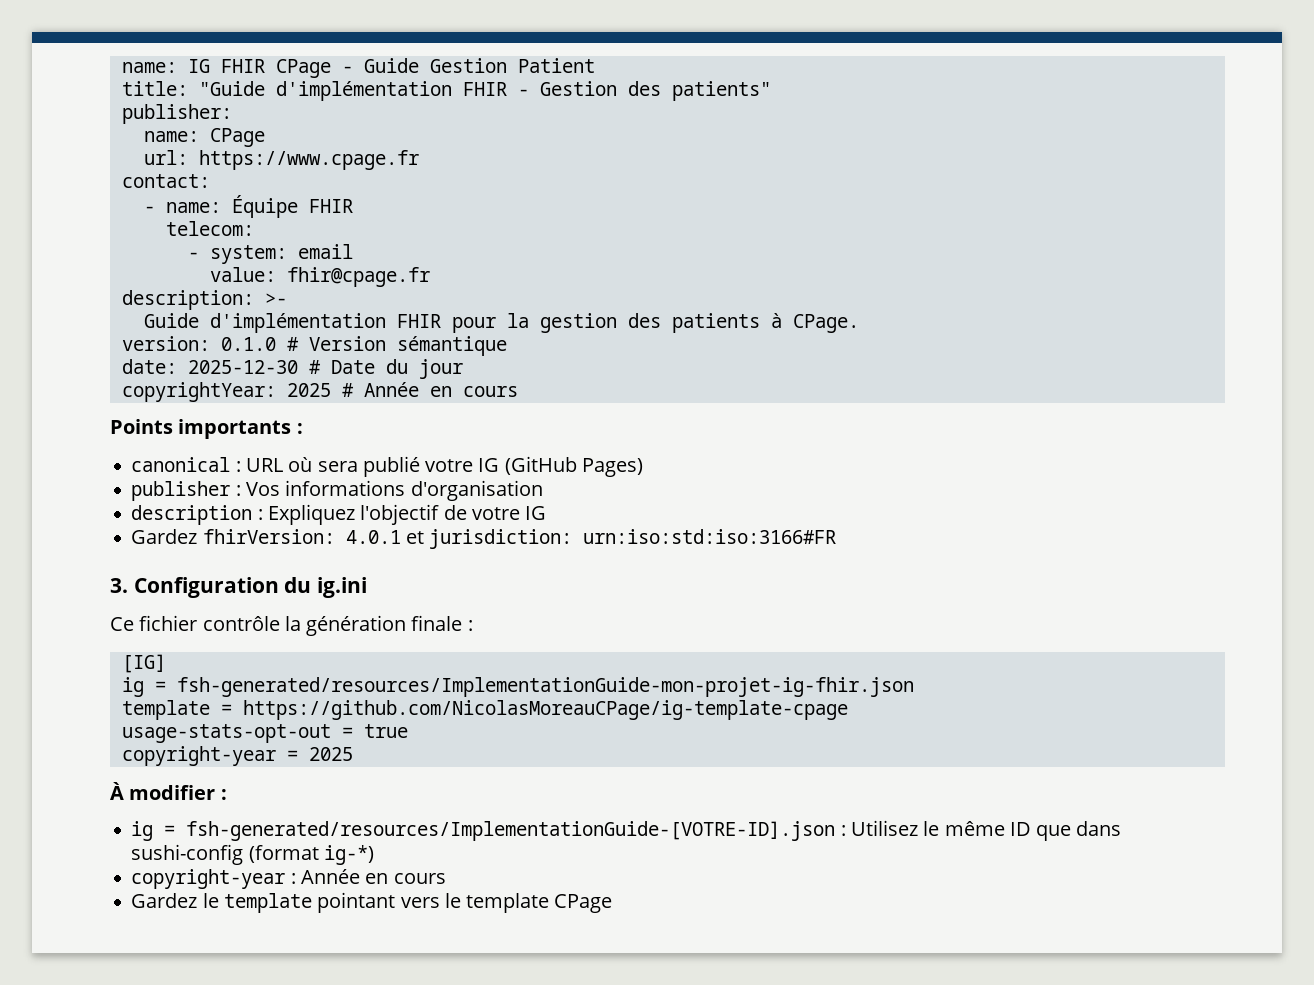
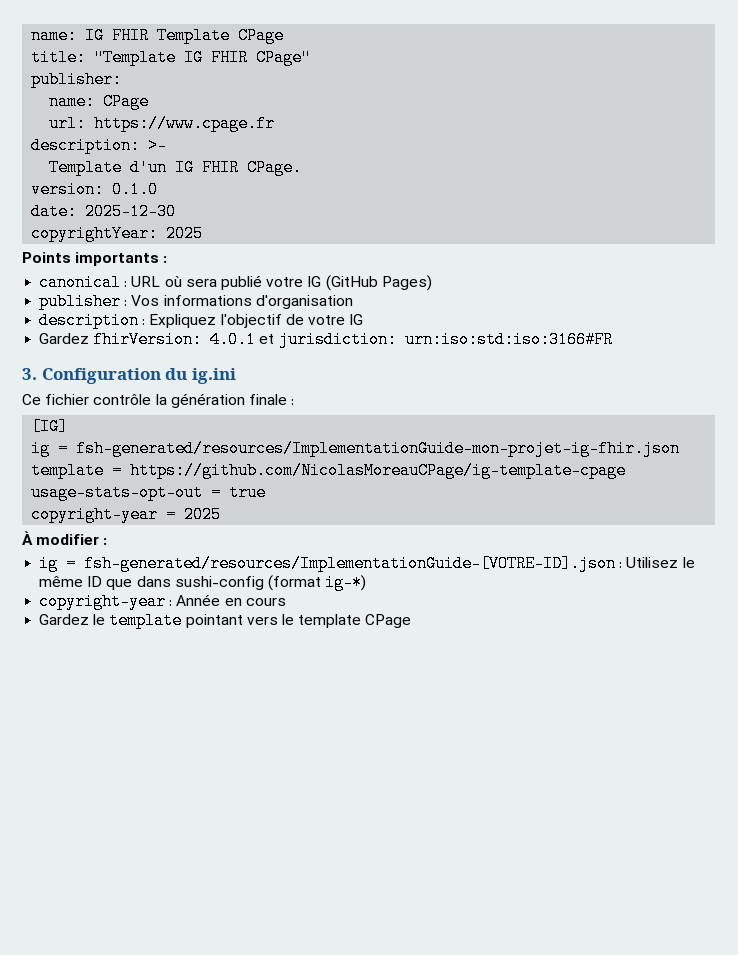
[275,58,595,78] [121,81,771,101] CPage - Guide Gestion Patient // title: "Guide d'implémentation FHIR - Gestion des patients" -> [157,27,285,44] [31,49,312,66] Template CPage // title: "Template IG FHIR CPage"
[121,174,210,188] [143,195,353,218] [165,221,254,236] [187,244,353,264] [209,267,430,287] [121,290,287,310] [143,313,782,333] contact: // - name: Équipe FHIR // telecom: // - system: email // value: fhir@cpage.fr // description: >- // Guide d'implémentation FHIR pour la gestion des patients à -> [31,137,168,154] [49,159,240,176] description: >- // Template d'un IG FHIR
[286,336,507,356] # Version sémantique -> (159, 189) none
[308,359,463,379] [121,382,518,402] # Date du jour // copyrightYear: 2025 # Année en cours -> [31,225,204,242] // copyrightYear: 2025

